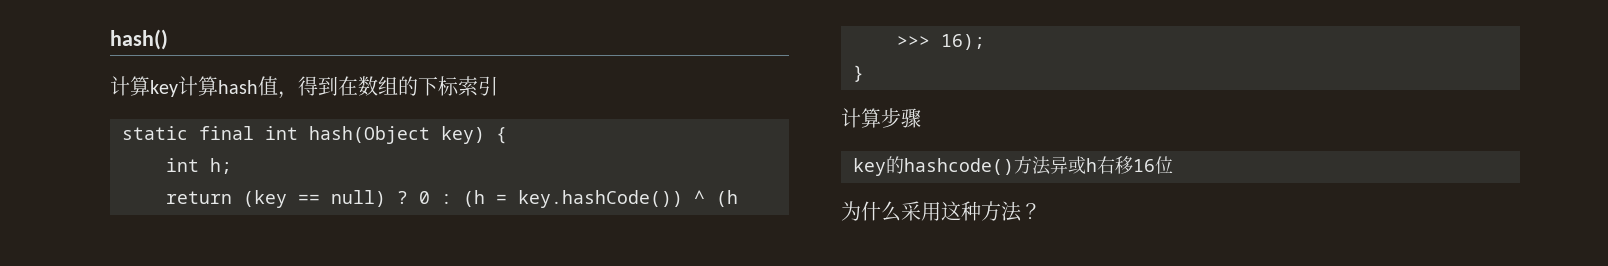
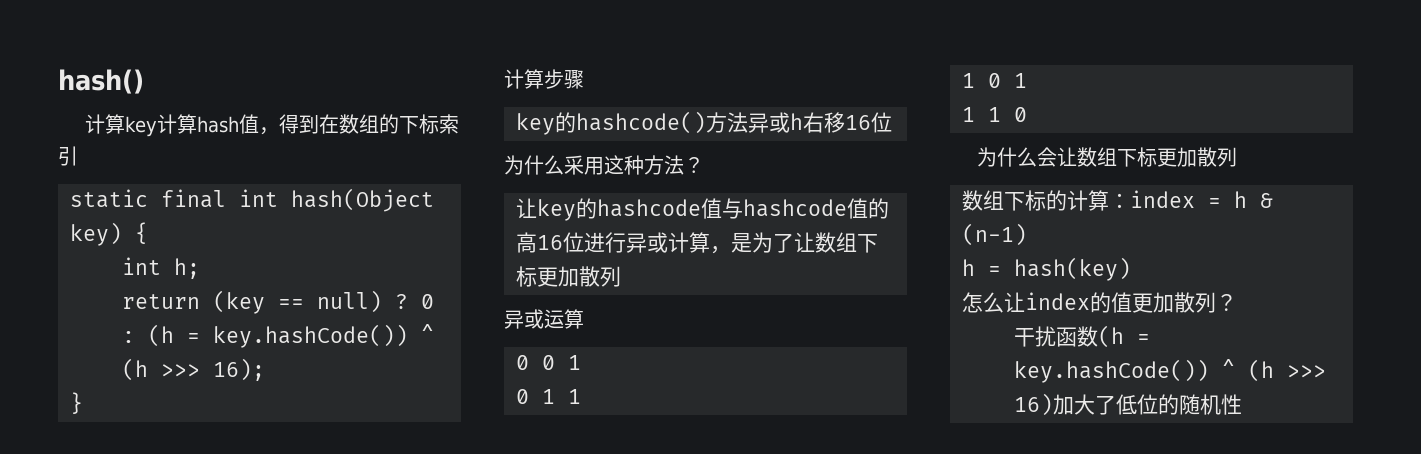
(1041, 211) none -> [516,198,889,221] [516,232,878,254] [516,266,621,287] [504,309,584,329] [516,355,581,370] [516,389,581,404] [962,73,1027,88] [962,107,1027,122] [976,147,1237,167] [962,190,1273,211] [962,223,1027,246] [962,257,1131,281] [962,292,1237,313] [1014,325,1150,348] [1014,359,1326,383] [1014,393,1242,416] // 让key的hashcode值与hashcode值的高16位进行异或计算，是为了让数组下标更加散列 // 异或运算 // 0 0 1 // 0 1 1 // 1 0 1 // 1 1 0 // 为什么会让数组下标更加散列 // 数组下标的计算：index = h & (n-1) // h = hash(key) // 怎么让index的值更加散列？ // 干扰函数(h = key.hashCode()) ^ (h >>> 16)加大了低位的随机性

